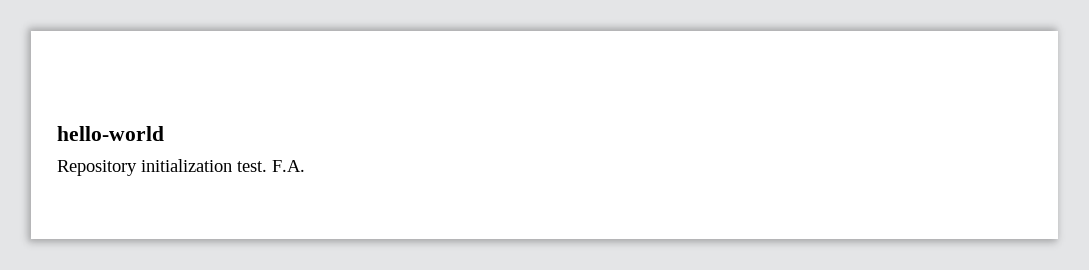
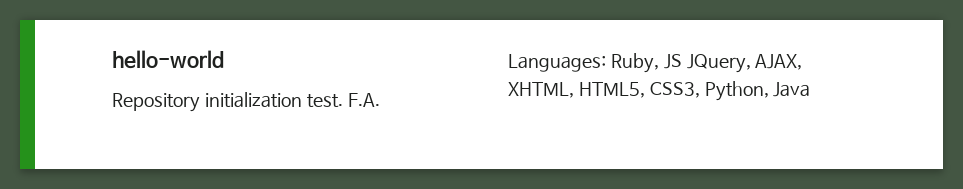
(305, 166) none -> [508,53,803,73] [508,81,811,101] Languages: Ruby, JS JQuery, AJAX, XHTML, HTML5, CSS3, Python, Java

